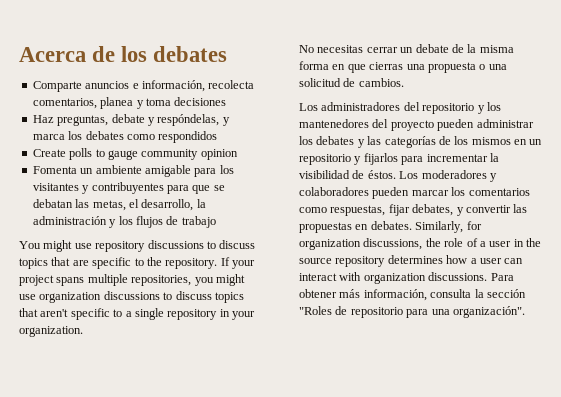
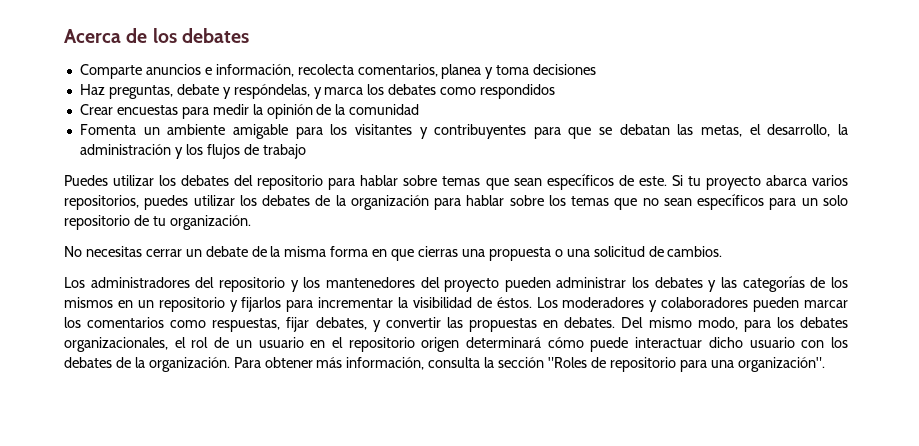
[32,148,238,160] Create polls to gauge community opinion -> [79,104,420,119] Crear encuestas para medir la opinión de la comunidad
[19,240,256,252] [19,257,255,269] [19,274,245,286] [19,291,244,303] [19,308,255,320] [19,326,83,337] You might use repository discussions to discuss topics that are specific to the repository. If your project spans multiple repositories, you might use organization discussions to discuss topics that aren't specific to a single repository in your organization. -> [64,174,849,190] [64,194,849,210] [64,215,251,230] Puedes utilizar los debates del repositorio para hablar sobre temas que sean específicos de este. Si tu proyecto abarca varios repositorios, puedes utilizar los debates de la organización para hablar sobre los temas que no sean específicos para un solo repositorio de tu organización.
[415,221,482,233] [299,238,541,250] [299,255,524,267] [299,272,488,284] Similarly, for organization discussions, the role of a user in the source repository determines how a user can interact with organization discussions. -> [621,317,849,332] [64,337,848,352] [64,357,230,372] Del mismo modo, para los debates organizacionales, el rol de un usuario en el repositorio origen determinará cómo puede interactuar dicho usuario con los debates de la organización.

